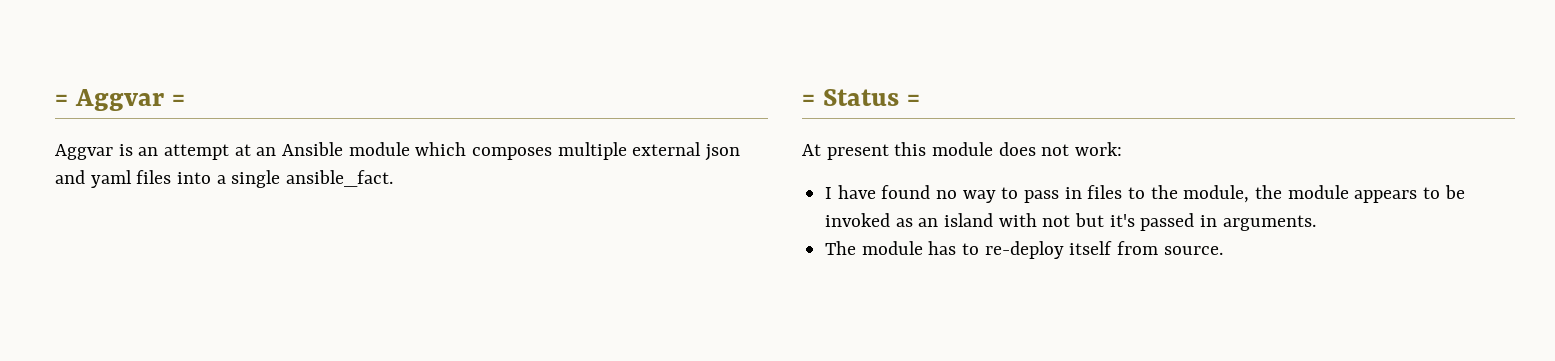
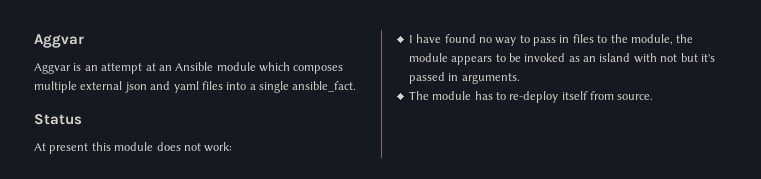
[55,89,185,111] = Aggvar = -> [34,34,84,48] Aggvar
[802,94,815,106] = -> (357, 86) none
[906,94,920,106] = -> (82, 119) none

